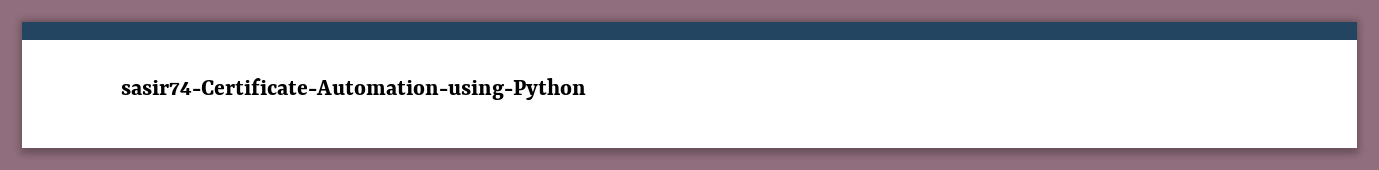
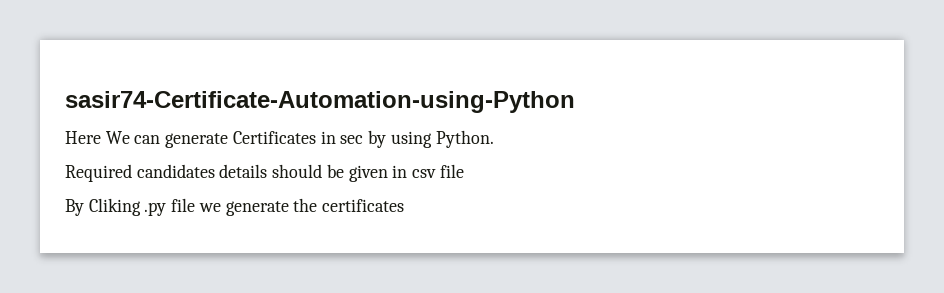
(586, 89) none -> [65,130,494,148] [65,164,464,182] [65,198,405,216] // Here We can generate Certificates in sec by using Python. // Required candidates details should be given in csv file // By Cliking .py file we generate the certificates

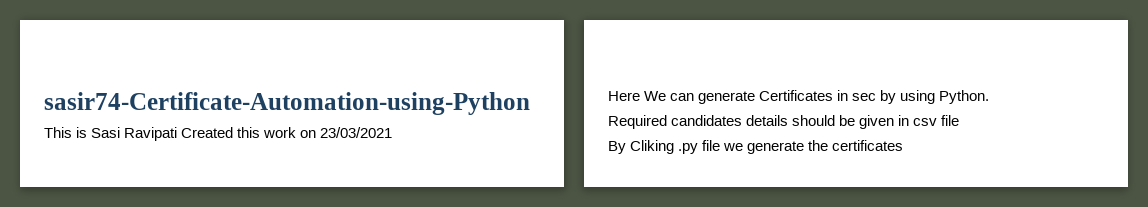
(575, 102) none -> [44,127,393,141] // This is Sasi Ravipati Created this work on 23/03/2021

